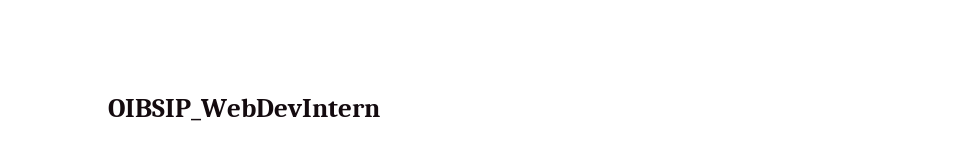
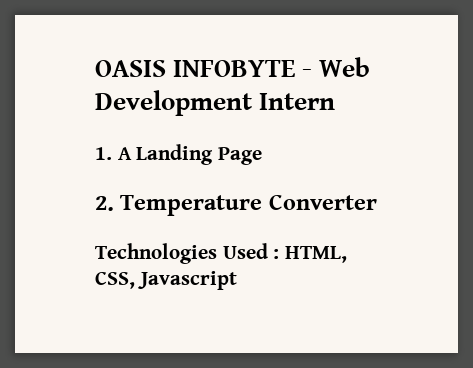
[108,98,380,121] OIBSIP_WebDevIntern -> [95,57,371,77] [95,90,336,116] [95,144,263,165] [95,195,377,216] [95,243,348,264] [95,271,237,290] OASIS INFOBYTE - Web Development Intern // 1. A Landing Page // 2. Temperature Converter // Technologies Used : HTML, CSS, Javascript

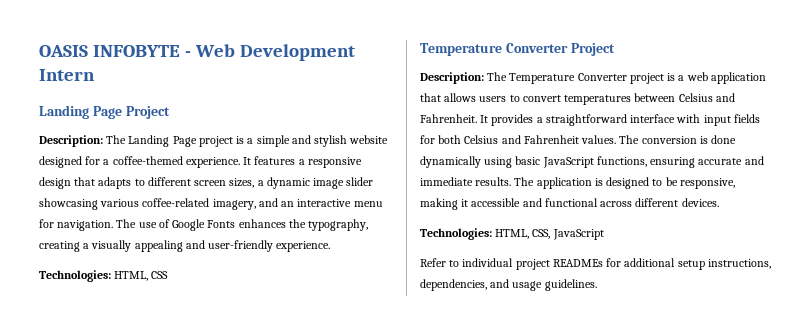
[95,144,263,165] [95,195,377,216] [95,243,348,264] [95,271,237,290] 1. A Landing Page // 2. Temperature Converter // Technologies Used : HTML, CSS, Javascript -> [39,105,170,119] [39,135,389,147] [39,156,362,168] [39,177,374,189] [39,198,383,210] [39,219,369,231] [39,240,331,252] [39,270,169,282] [420,43,615,56] [420,72,766,84] [420,93,735,105] [420,114,760,126] [420,135,737,144] [420,156,764,168] [420,177,735,189] [420,198,719,210] [420,228,604,240] [420,258,771,270] [420,279,597,291] Landing Page Project // Description: The Landing Page project is a simple and stylish website designed for a coffee-themed experience. It features a responsive design that adapts to different screen sizes, a dynamic image slider showcasing various coffee-related imagery, and an interactive menu for navigation. The use of Google Fonts enhances the typography, creating a visually appealing and user-friendly experience. // Technologies: HTML, CSS // Temperature Converter Project // Description: The Temperature Converter project is a web application that allows users to convert temperatures between Celsius and Fahrenheit. It provides a straightforward interface with input fields for both Celsius and Fahrenheit values. The conversion is done dynamically using basic JavaScript functions, ensuring accurate and immediate results. The application is designed to be responsive, making it accessible and functional across different devices. // Technologies: HTML, CSS, JavaScript // Refer to individual project READMEs for additional setup instructions, dependencies, and usage guidelines.

